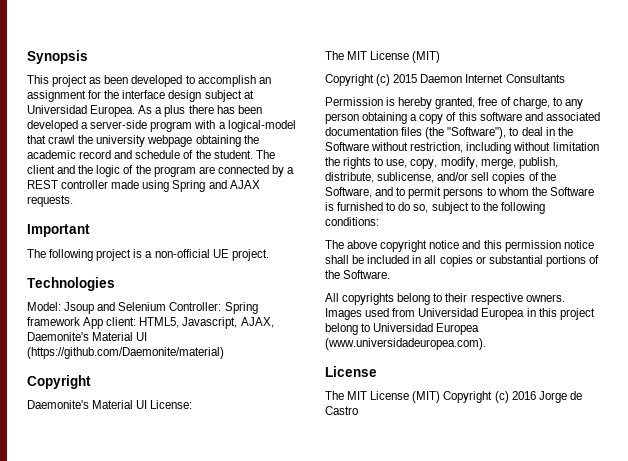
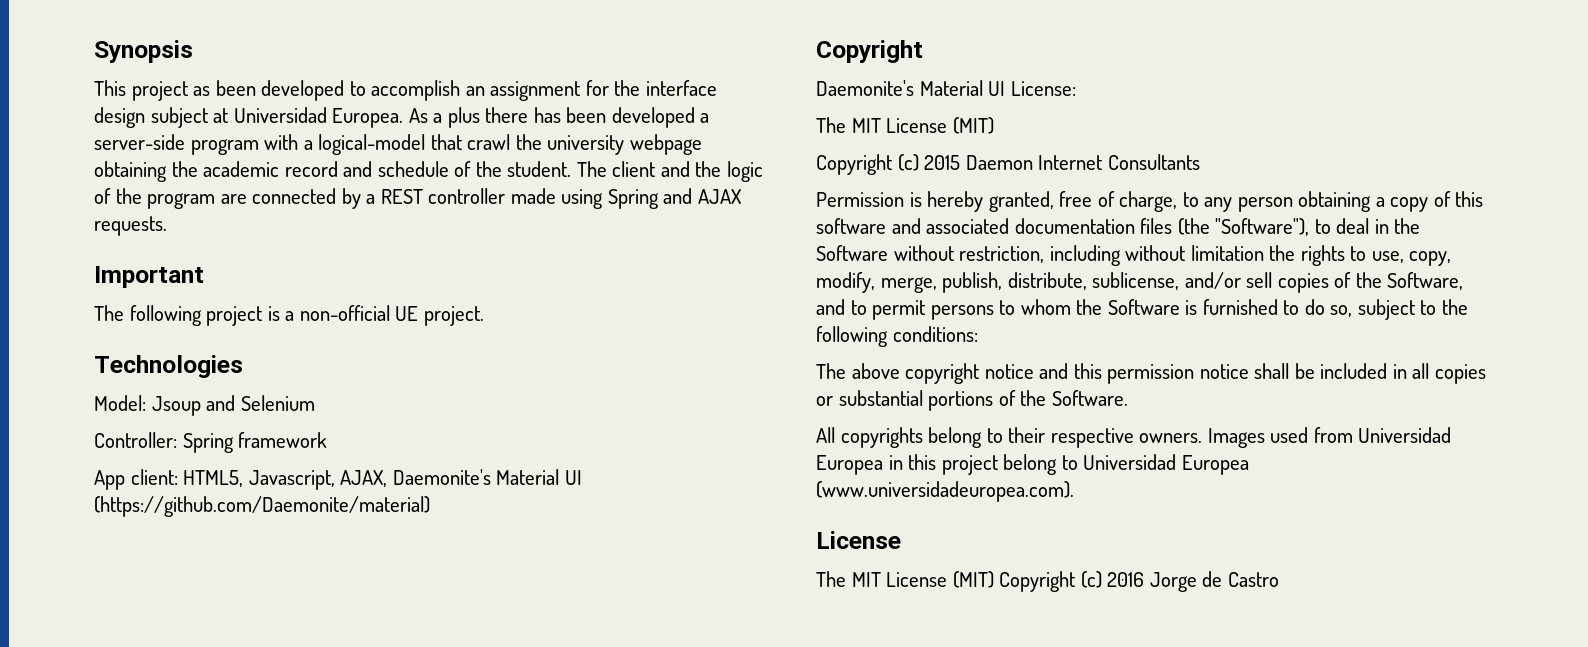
(167, 306) none -> (315, 403) //
(80, 321) none -> (328, 440) //

